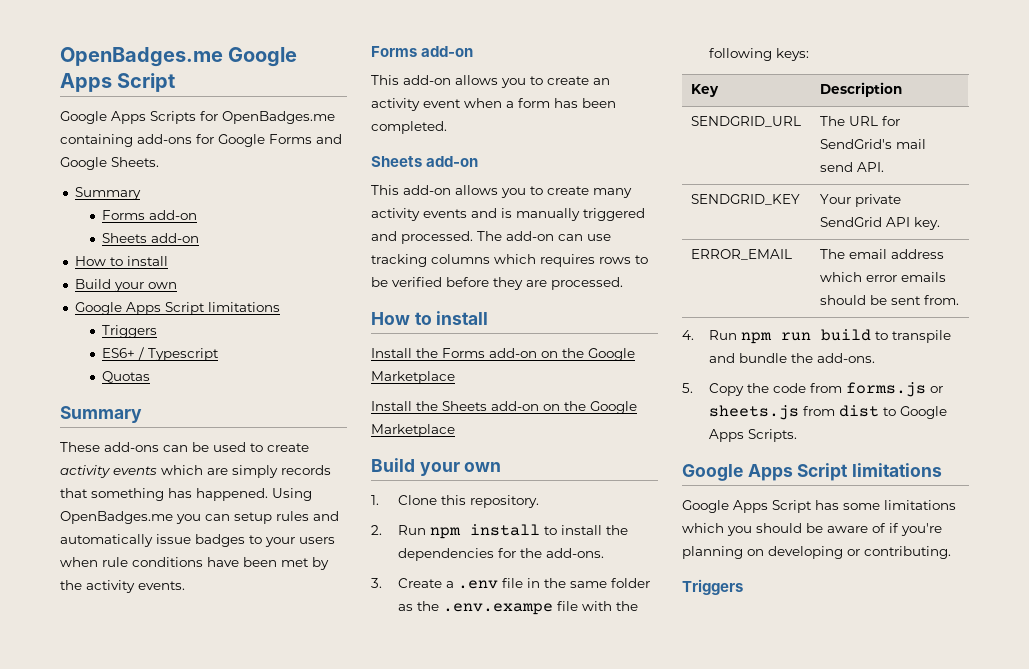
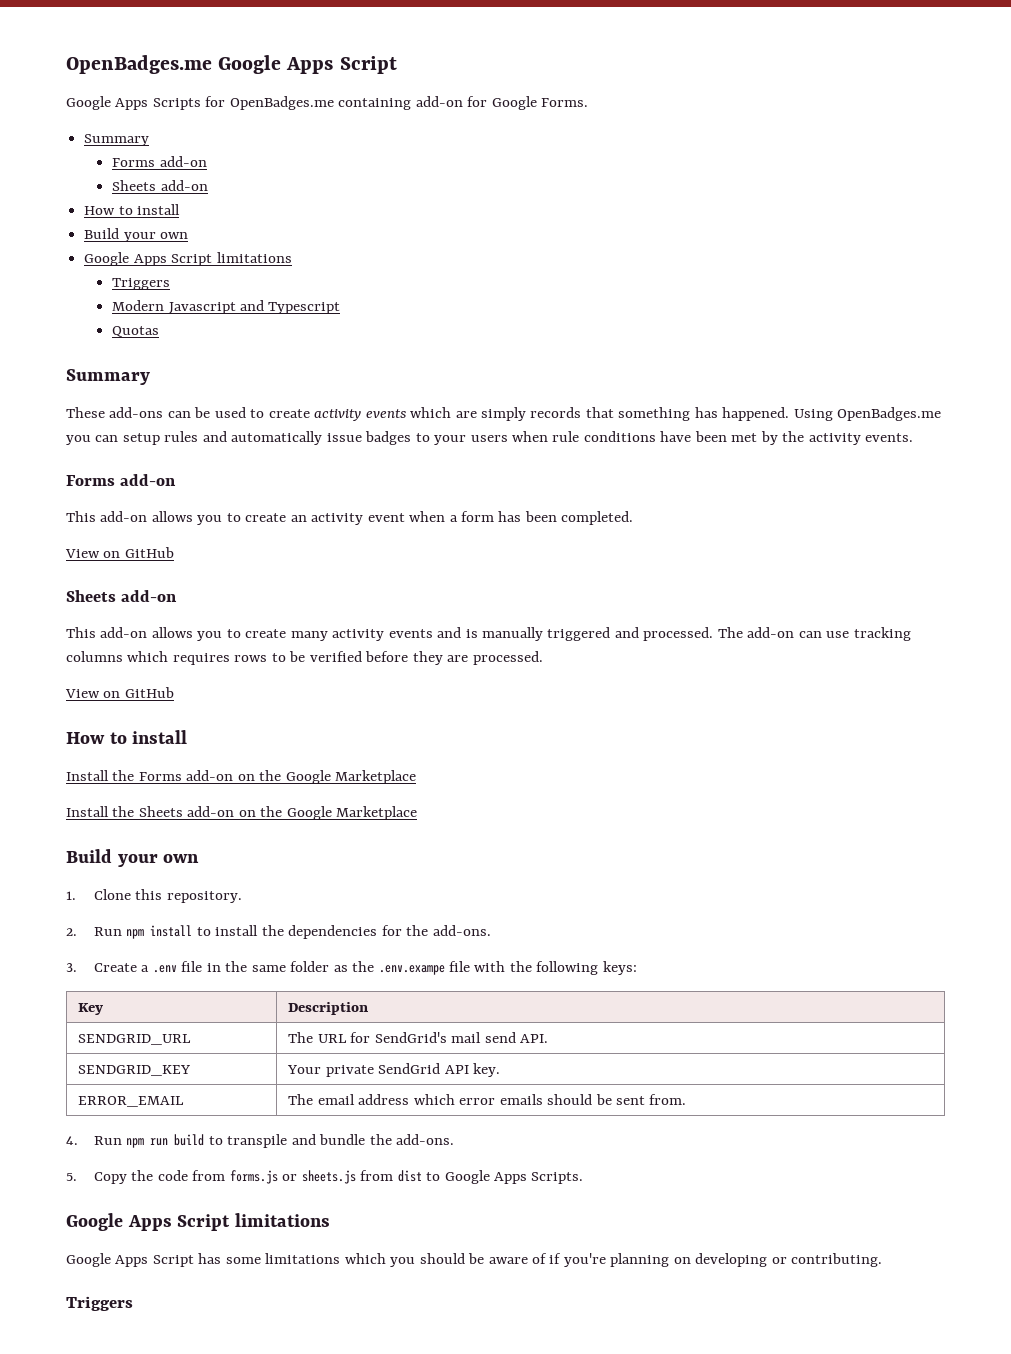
[137,134,192,144] add-ons -> [415,96,463,107] add-on
[269,134,342,144] [60,157,159,170] Forms and Google Sheets. -> [541,98,589,107] Forms.
[101,347,144,360] ES6+ / -> [112,300,265,314] Modern Javascript and
(447, 127) none -> [65,547,174,558] // View on GitHub
(623, 283) none -> [65,687,174,698] // View on GitHub

